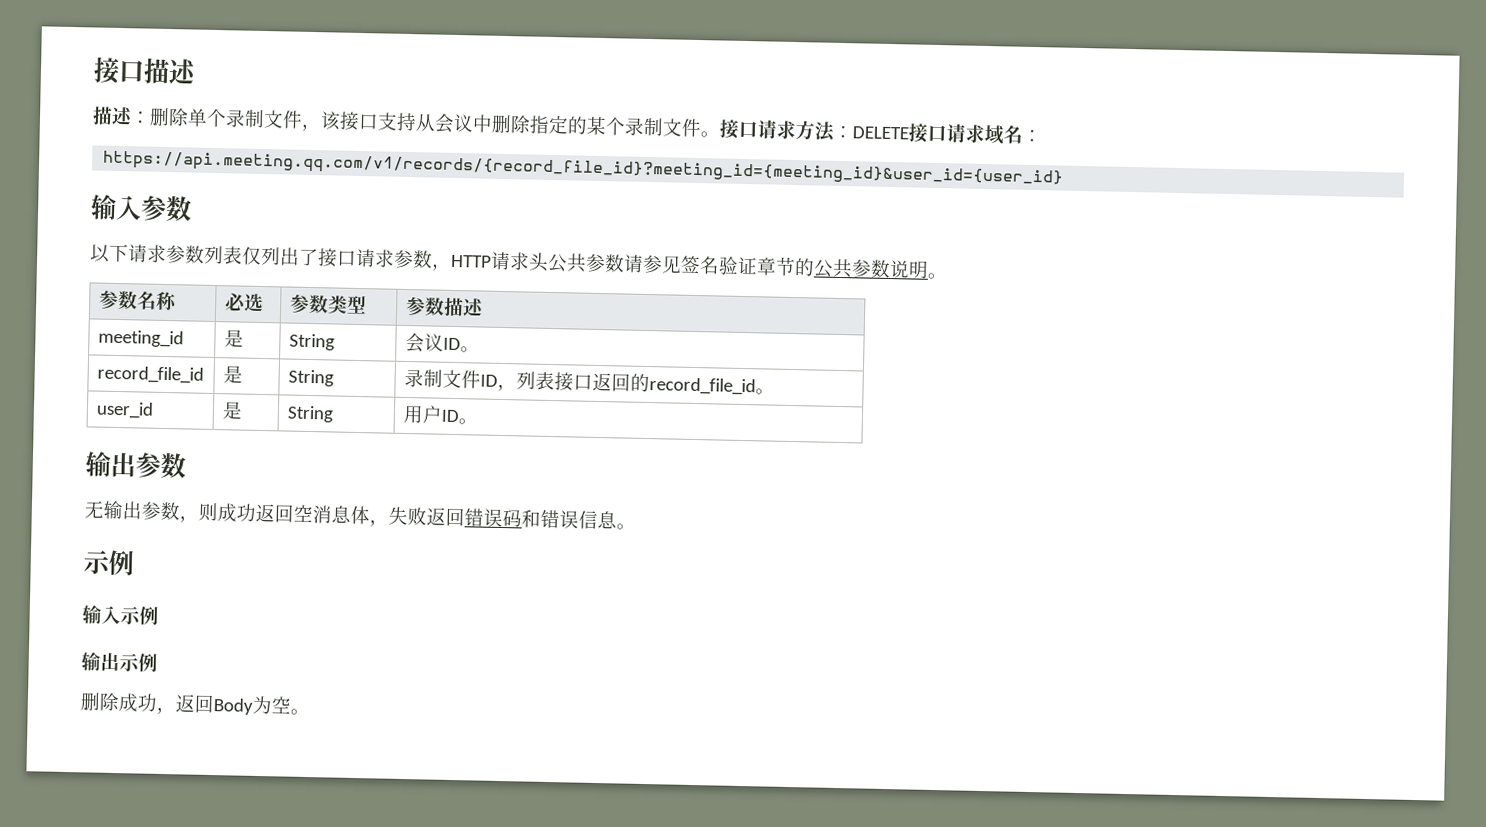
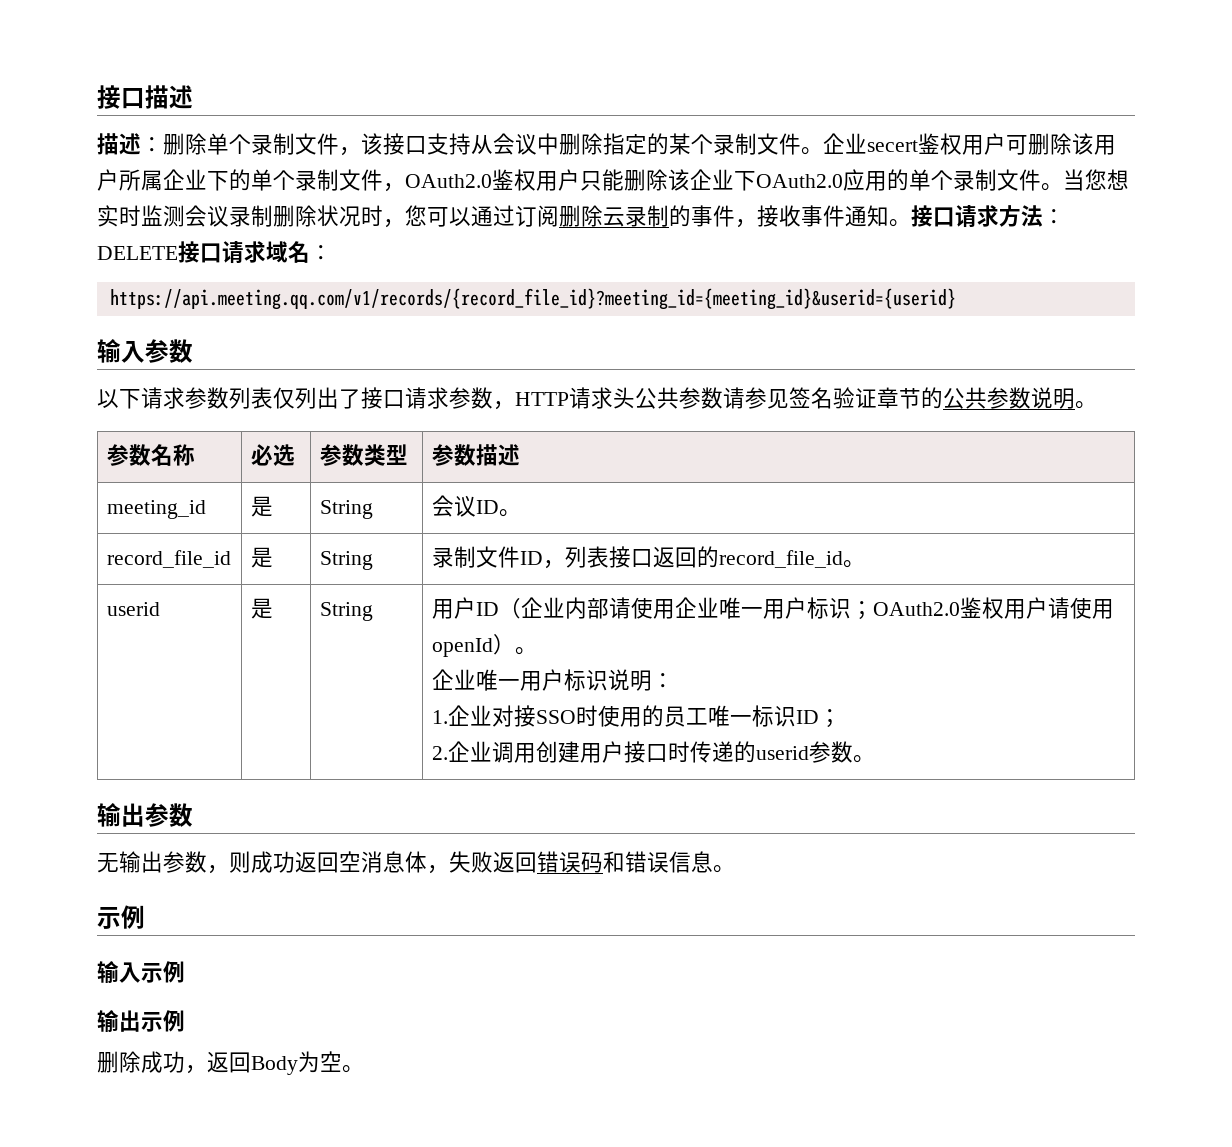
(720, 134) none -> [823,133,1116,155] [97,169,1129,192] [97,205,911,228] 企业secert鉴权用户可删除该用户所属企业下的单个录制文件，OAuth2.0鉴权用户只能删除该企业下OAuth2.0应用的单个录制文件。当您想实时监测会议录制删除状况时，您可以通过订阅删除云录制的事件，接收事件通知。
[102,150,1065,188] https://api.meeting.qq.com/v1/records/{record_file_id}?meeting_id={meeting_id}&user_id={user_id} -> [109,288,956,310] https://api.meeting.qq.com/v1/records/{record_file_id}?meeting_id={meeting_id}&userid={userid}
[95,401,154,419] user_id -> [106,602,160,616] userid
(460, 416) none -> [498,597,1114,620] [431,634,537,657] [431,669,674,691] [431,705,841,728] [431,741,853,763] （企业内部请使用企业唯一用户标识；OAuth2.0鉴权用户请使用openId）。 // 企业唯一用户标识说明： // 1.企业对接SSO时使用的员工唯一标识ID； // 2.企业调用创建用户接口时传递的userid参数

